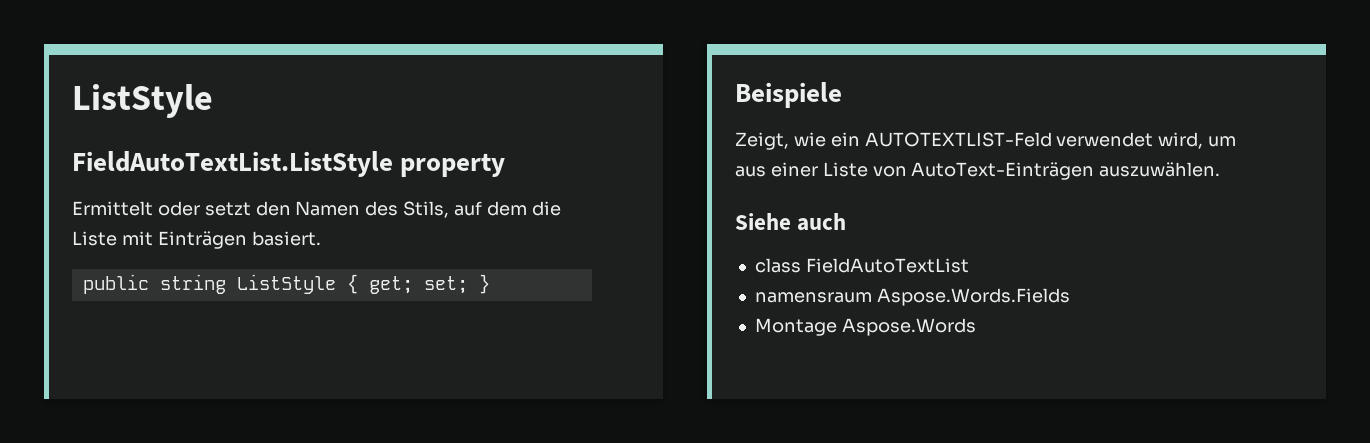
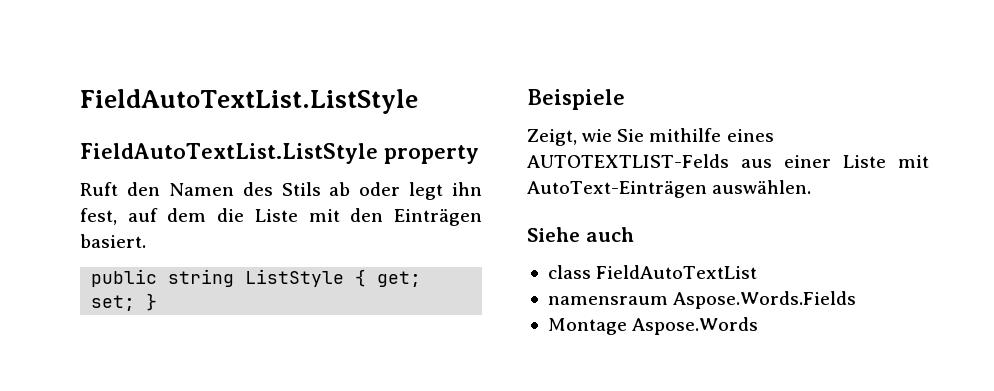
[72,84,213,118] ListStyle -> [80,89,418,114] FieldAutoTextList.ListStyle
[72,201,450,218] Ermittelt oder setzt den Namen des Stils, -> [80,182,482,200] [80,208,117,225] Ruft den Namen des Stils ab oder legt ihn fest,
(153, 238) none -> [350,208,384,222] den
[830,132,1237,149] [735,162,1221,180] ein AUTOTEXTLIST-Feld verwendet wird, um aus einer Liste von AutoText-Einträgen auszuwählen. -> [617,128,774,142] [527,154,929,168] [527,180,812,198] Sie mithilfe eines AUTOTEXTLIST-Felds aus einer Liste mit AutoText-Einträgen auswählen.

